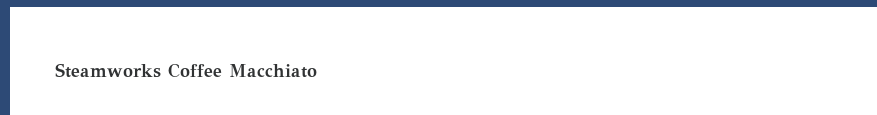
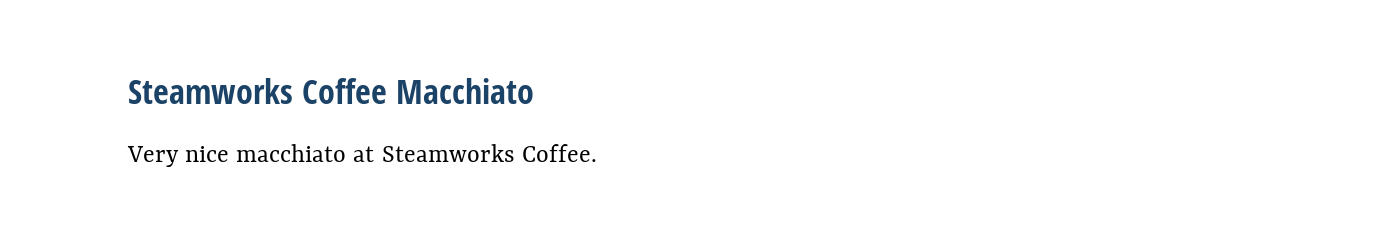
(317, 71) none -> [127,144,597,167] // Very nice macchiato at Steamworks Coffee.

